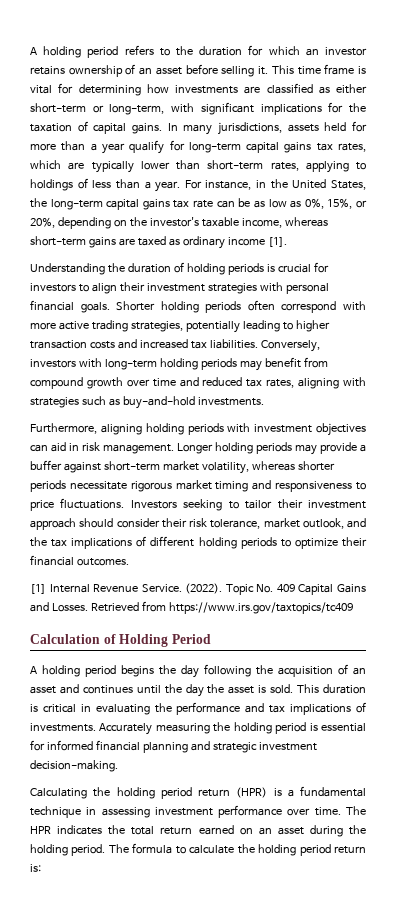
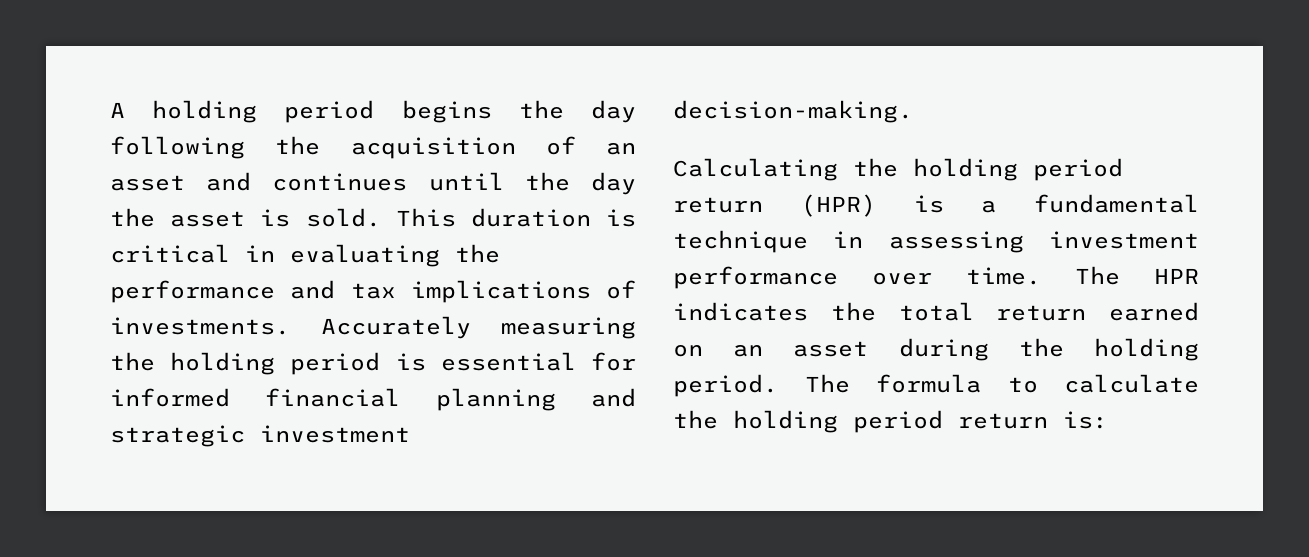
[30,45,367,58] [30,64,366,77] [30,83,367,96] [30,102,366,115] [30,121,367,135] [30,140,367,154] [30,160,366,173] [30,178,366,192] [30,198,368,210] [30,217,328,229] [30,236,287,249] [30,262,329,275] [30,282,329,294] [30,300,367,313] [30,320,330,333] [30,339,320,352] [30,357,328,371] [30,377,366,389] [30,396,264,409] [30,423,366,436] [30,442,366,455] [30,460,335,474] [30,480,366,492] [30,498,366,511] [30,518,366,530] [30,536,367,549] [30,555,129,566] [30,583,366,595] [30,601,353,614] [30,634,211,647] [30,665,116,677] A holding period refers to the duration for which an investor retains ownership of an asset before selling it. This time frame is vital for determining how investments are classified as either short-term or long-term, with significant implications for the taxation of capital gains. In many jurisdictions, assets held for more than a year qualify for long-term capital gains tax rates, which are typically lower than short-term rates, applying to holdings of less than a year. For instance, in the United States, the long-term capital gains tax rate can be as low as 0%, 15%, or 20%, depending on the investor's taxable income, whereas short-term gains are taxed as ordinary income [1]. // Understanding the duration of holding periods is crucial for investors to align their investment strategies with personal financial goals. Shorter holding periods often correspond with more active trading strategies, potentially leading to higher transaction costs and increased tax liabilities. Conversely, investors with long-term holding periods may benefit from compound growth over time and reduced tax rates, aligning with strategies such as buy-and-hold investments. // Furthermore, aligning holding periods with investment objectives can aid in risk management. Longer holding periods may provide a buffer against short-term market volatility, whereas shorter periods necessitate rigorous market timing and responsiveness to price fluctuations. Investors seeking to tailor their investment approach should consider their risk tolerance, market outlook, and the tax implications of different holding periods to optimize their financial outcomes. // [1] Internal Revenue Service. (2022). Topic No. 409 Capital Gains and Losses. Retrieved from https://www.irs.gov/taxtopics/tc409 // Calculation of Holding Period // A holding period -> [110,100,375,123] A holding period

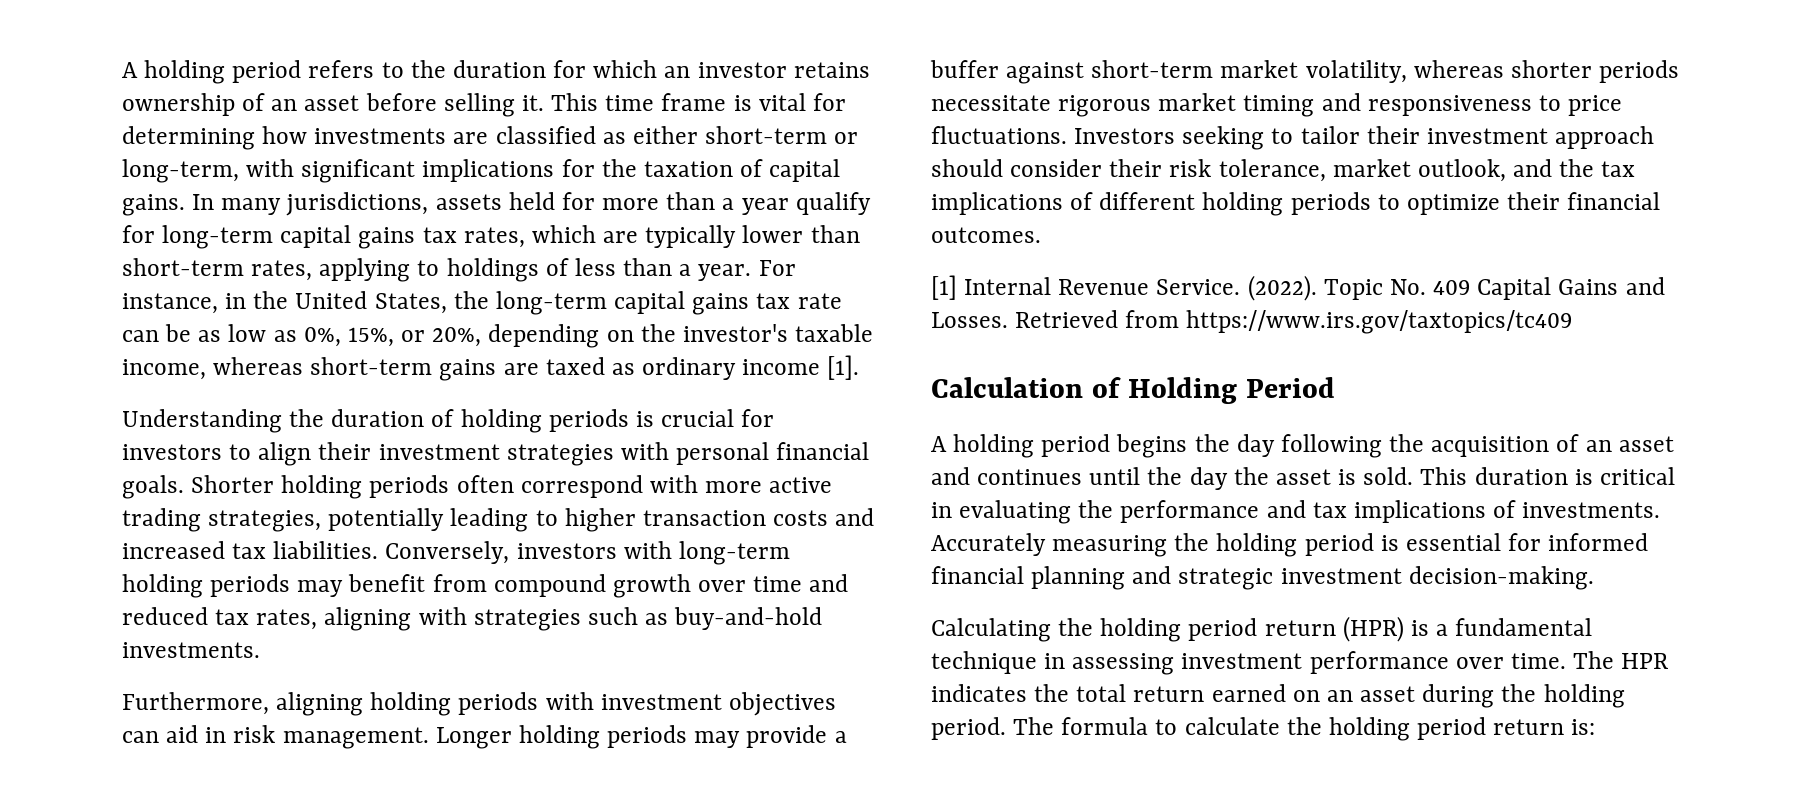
[110,100,375,123] A holding period -> [122,60,870,84] [122,93,846,117] [122,126,859,150] [122,159,841,183] [122,192,871,216] [122,225,860,249] [122,258,796,282] [122,291,842,315] [122,324,874,348] [122,355,860,381] [122,409,775,433] [122,442,870,466] [122,475,833,499] [122,508,875,532] [122,541,790,565] [122,574,849,598] [122,607,823,631] [122,642,260,658] [122,692,836,716] [122,725,847,749] [930,60,1680,84] [931,93,1623,117] [931,126,1655,150] [931,159,1636,182] [931,192,1661,216] [931,227,1041,243] [931,275,1665,301] [931,310,1573,334] [931,377,1335,404] [931,434,1111,458] A holding period refers to the duration for which an investor retains ownership of an asset before selling it. This time frame is vital for determining how investments are classified as either short-term or long-term, with significant implications for the taxation of capital gains. In many jurisdictions, assets held for more than a year qualify for long-term capital gains tax rates, which are typically lower than short-term rates, applying to holdings of less than a year. For instance, in the United States, the long-term capital gains tax rate can be as low as 0%, 15%, or 20%, depending on the investor's taxable income, whereas short-term gains are taxed as ordinary income [1]. // Understanding the duration of holding periods is crucial for investors to align their investment strategies with personal financial goals. Shorter holding periods often correspond with more active trading strategies, potentially leading to higher transaction costs and increased tax liabilities. Conversely, investors with long-term holding periods may benefit from compound growth over time and reduced tax rates, aligning with strategies such as buy-and-hold investments. // Furthermore, aligning holding periods with investment objectives can aid in risk management. Longer holding periods may provide a buffer against short-term market volatility, whereas shorter periods necessitate rigorous market timing and responsiveness to price fluctuations. Investors seeking to tailor their investment approach should consider their risk tolerance, market outlook, and the tax implications of different holding periods to optimize their financial outcomes. // [1] Internal Revenue Service. (2022). Topic No. 409 Capital Gains and Losses. Retrieved from https://www.irs.gov/taxtopics/tc409 // Calculation of Holding Period // A holding period

